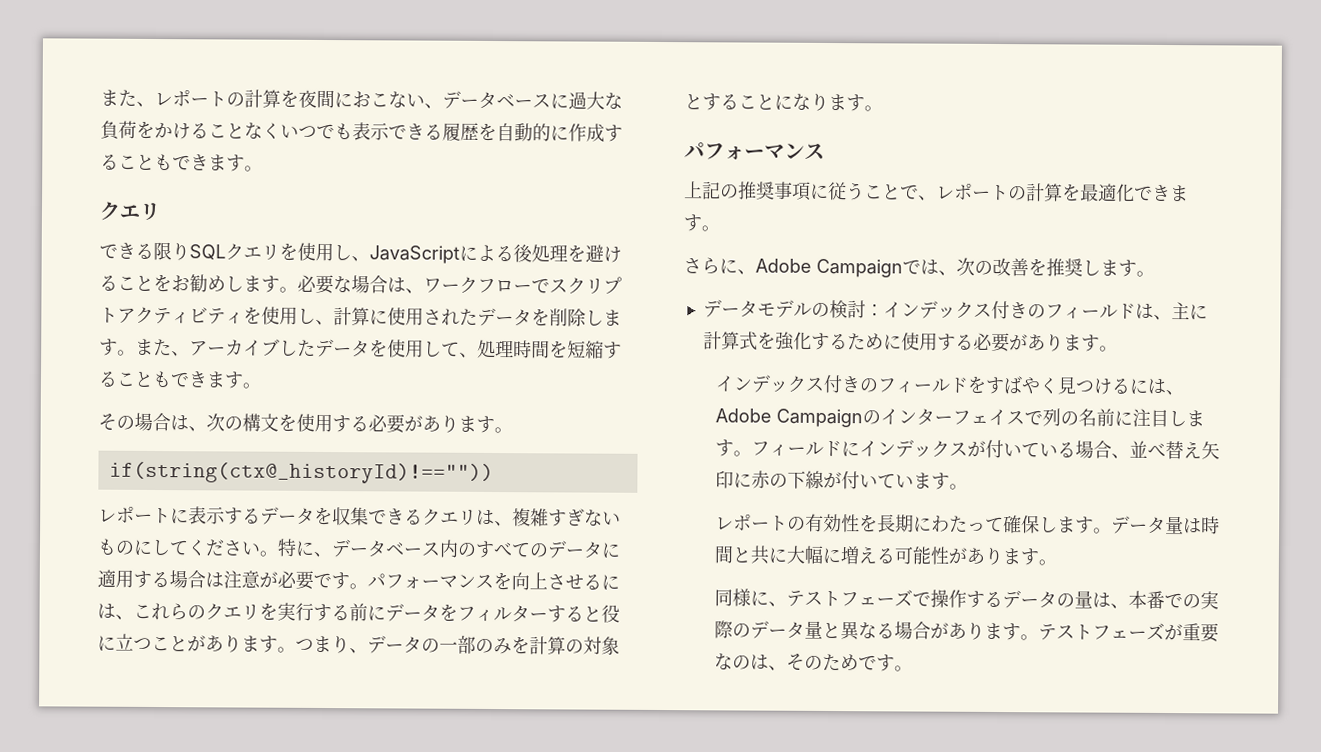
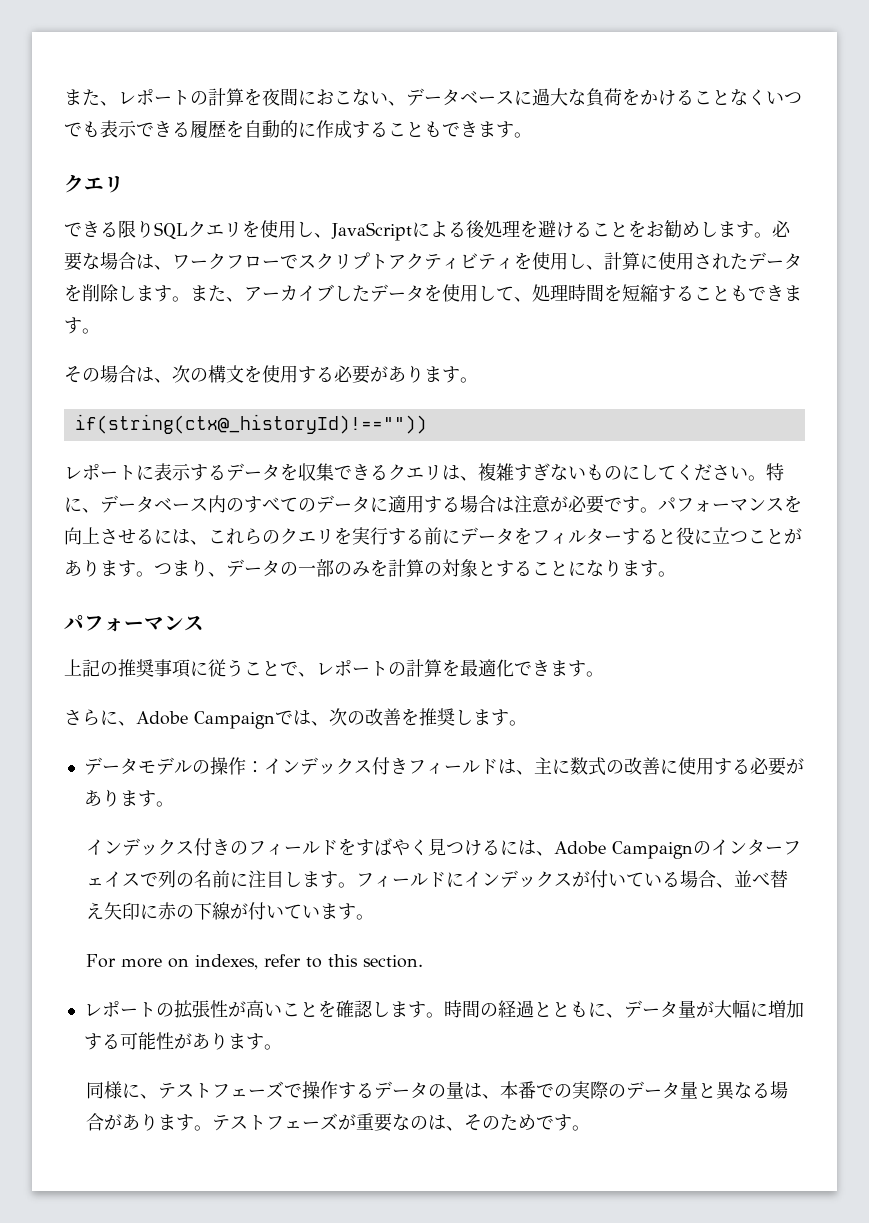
[828,299,866,319] 検討 -> [209,757,246,775] 操作
[1026,304,1046,319] の -> (408, 766) none
[702,331,884,351] 計算式を強化するため -> [569,757,660,776] 数式の改善
[715,513,1221,535] [714,545,788,565] レポートの有効性を長期にわたって確保します。データ量は時間と共に -> [85,954,423,970] [83,1000,714,1019] For more on indexes, refer to this section. // レポートの拡張性が高いことを確認します。時間の経過とともに、データ量が
[858,546,878,564] え -> [785,1000,804,1018] [83,1033,102,1050] 加す

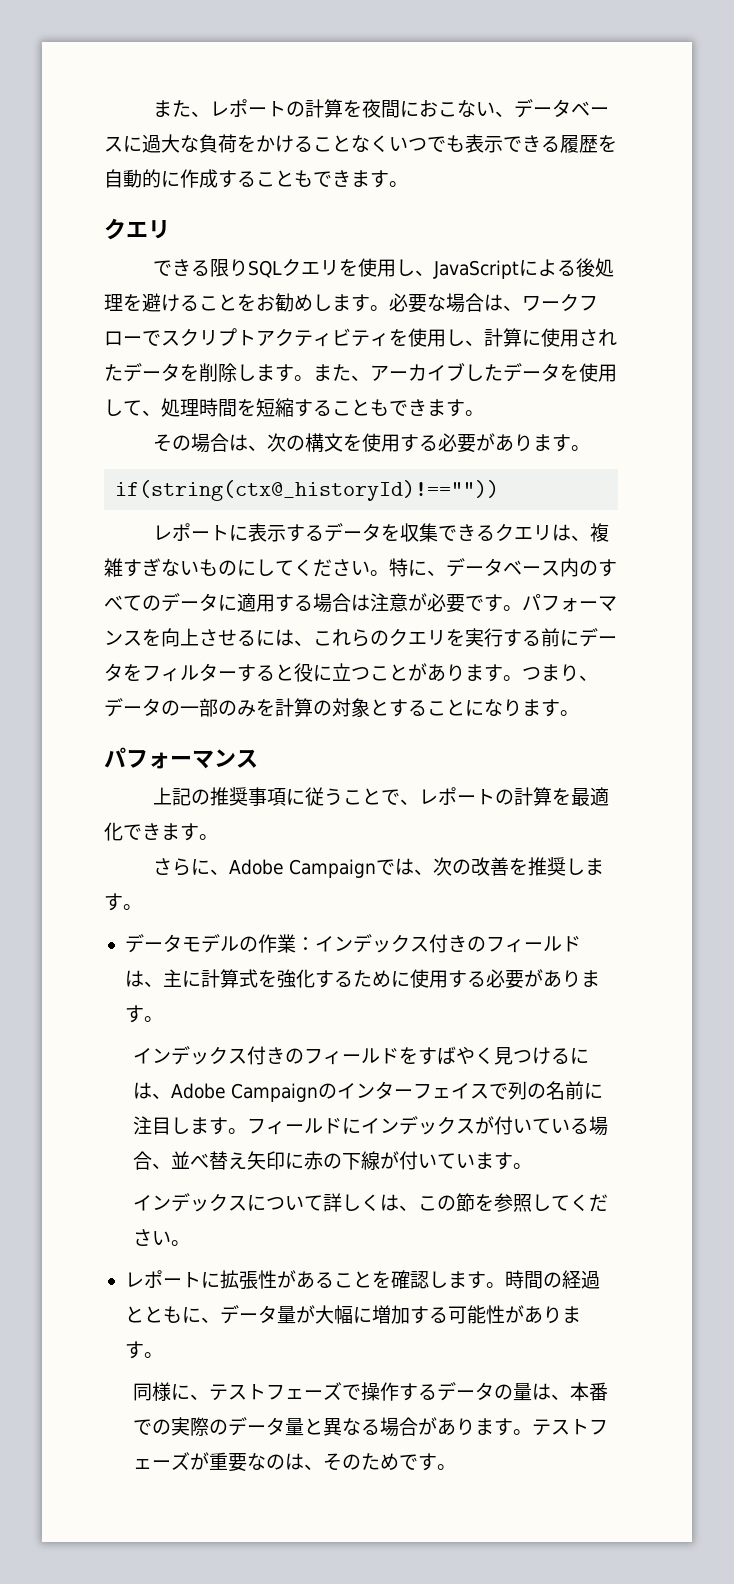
[209,757,246,775] 操作 -> [257,934,296,953] 作業
(408, 766) none -> [466,936,486,952] の
[569,757,660,776] 数式の改善 -> [200,969,391,988] 計算式を強化するため
[85,954,423,970] [83,1001,174,1017] For more on indexes, refer to this section. // レポートの -> [132,1193,608,1212] [132,1229,190,1246] [124,1270,220,1288] インデックスについて詳しくは、この節を参照してください。 // レポートに
[245,1000,282,1018] 高い -> [295,1271,334,1289] ある

